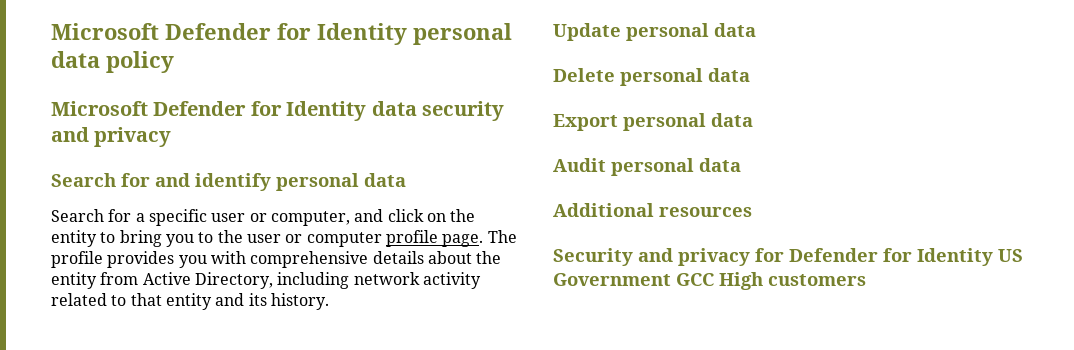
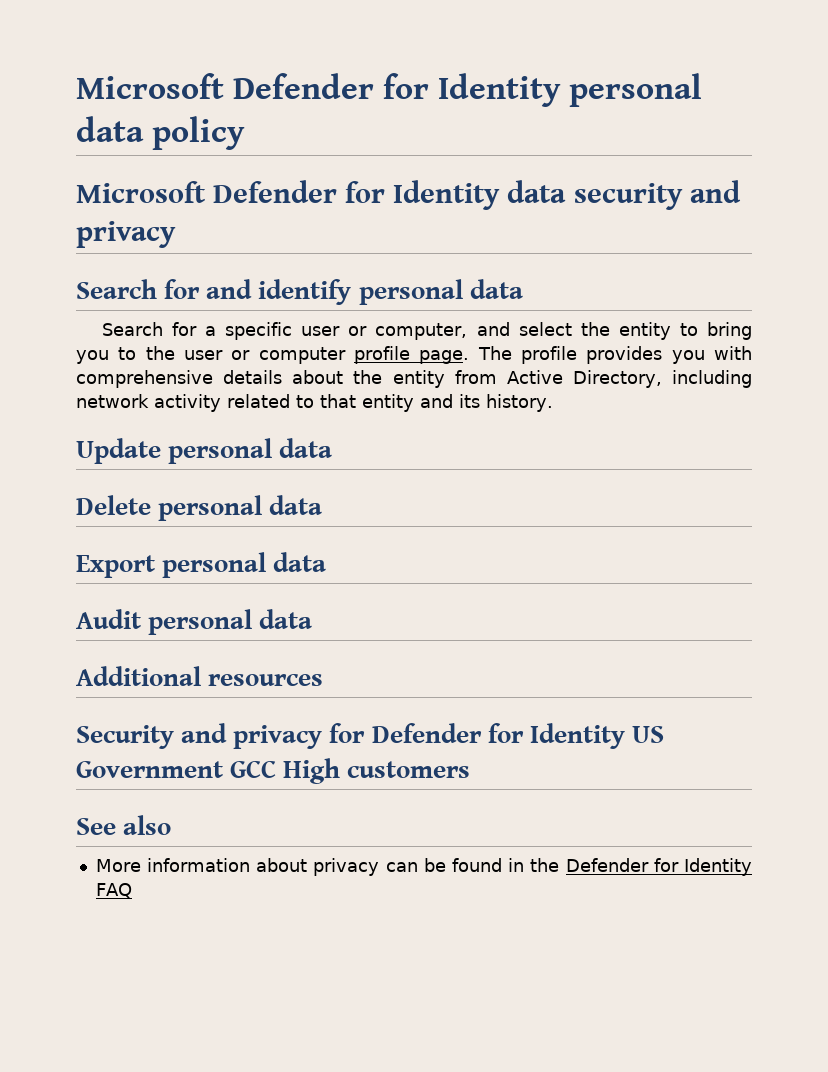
[387,209,446,222] click on -> [518,322,572,336] select
(866, 280) none -> [76,815,172,835] [95,858,752,876] [95,883,132,898] // See also // More information about privacy can be found in the Defender for Identity FAQ

